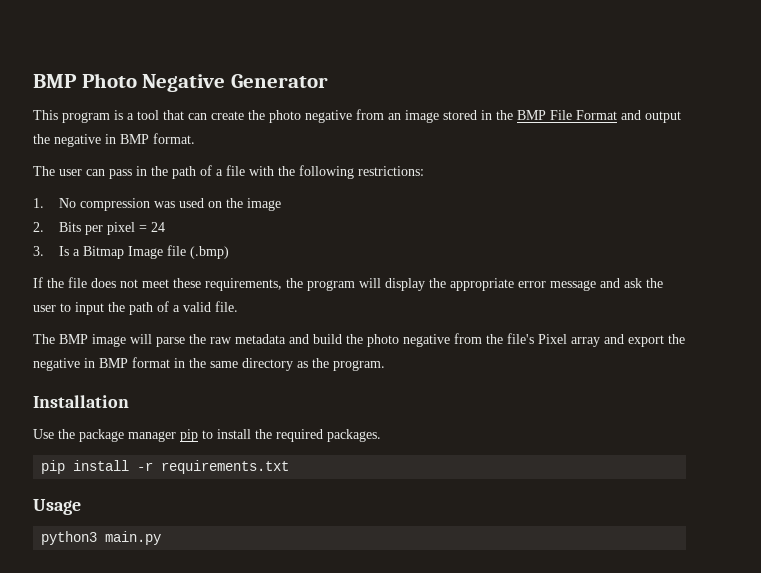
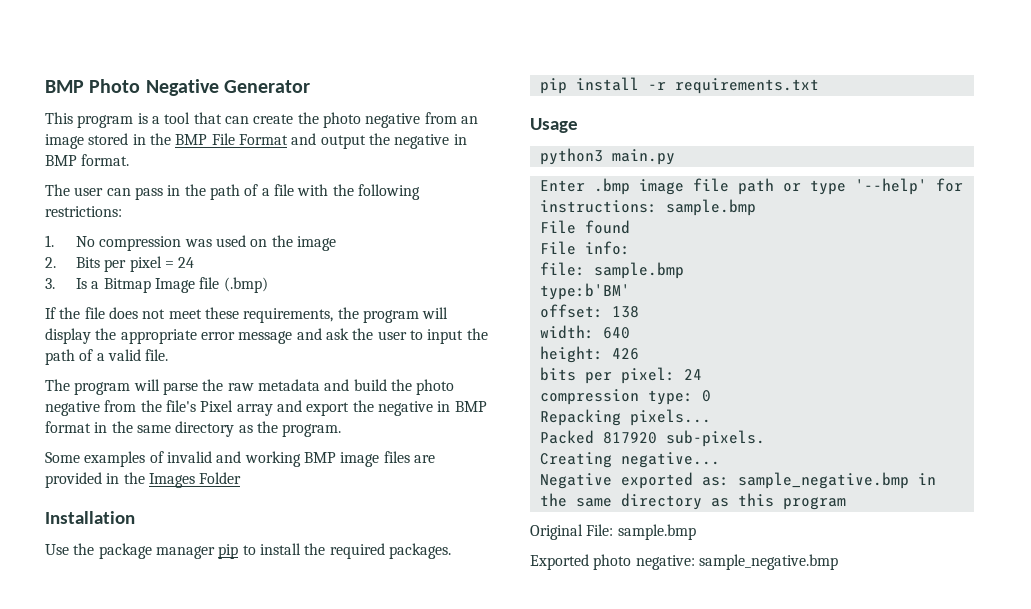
[59,334,126,347] BMP image -> [74,382,131,395] program
(385, 365) none -> [45,451,435,467] [45,472,242,488] // Some examples of invalid and working BMP image files are provided in the Images Folder
(162, 538) none -> [539,178,963,195] [539,199,756,216] [539,220,630,234] [539,241,630,255] [539,262,684,279] [539,283,630,300] [539,304,639,318] [539,325,630,339] [539,346,639,363] [539,367,702,384] [539,389,711,405] [539,409,711,426] [539,430,765,447] [539,452,720,468] [539,472,936,489] [539,493,846,510] [530,524,696,540] [530,554,838,570] // Enter .bmp image file path or type '--help' for instructions: sample.bmp // File found // File info: // file: sample.bmp // type:b'BM' // offset: 138 // width: 640 // height: 426 // bits per pixel: 24 // compression type: 0 // Repacking pixels... // Packed 817920 sub-pixels. // Creating negative... // Negative exported as: sample_negative.bmp in the same directory as this program // Original File: sample.bmp // Exported photo negative: sample_negative.bmp

